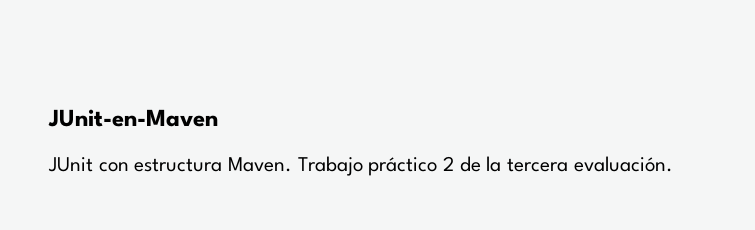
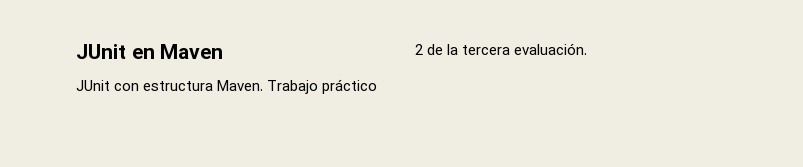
[48,109,218,127] JUnit-en-Maven -> [76,44,224,59] JUnit en Maven

